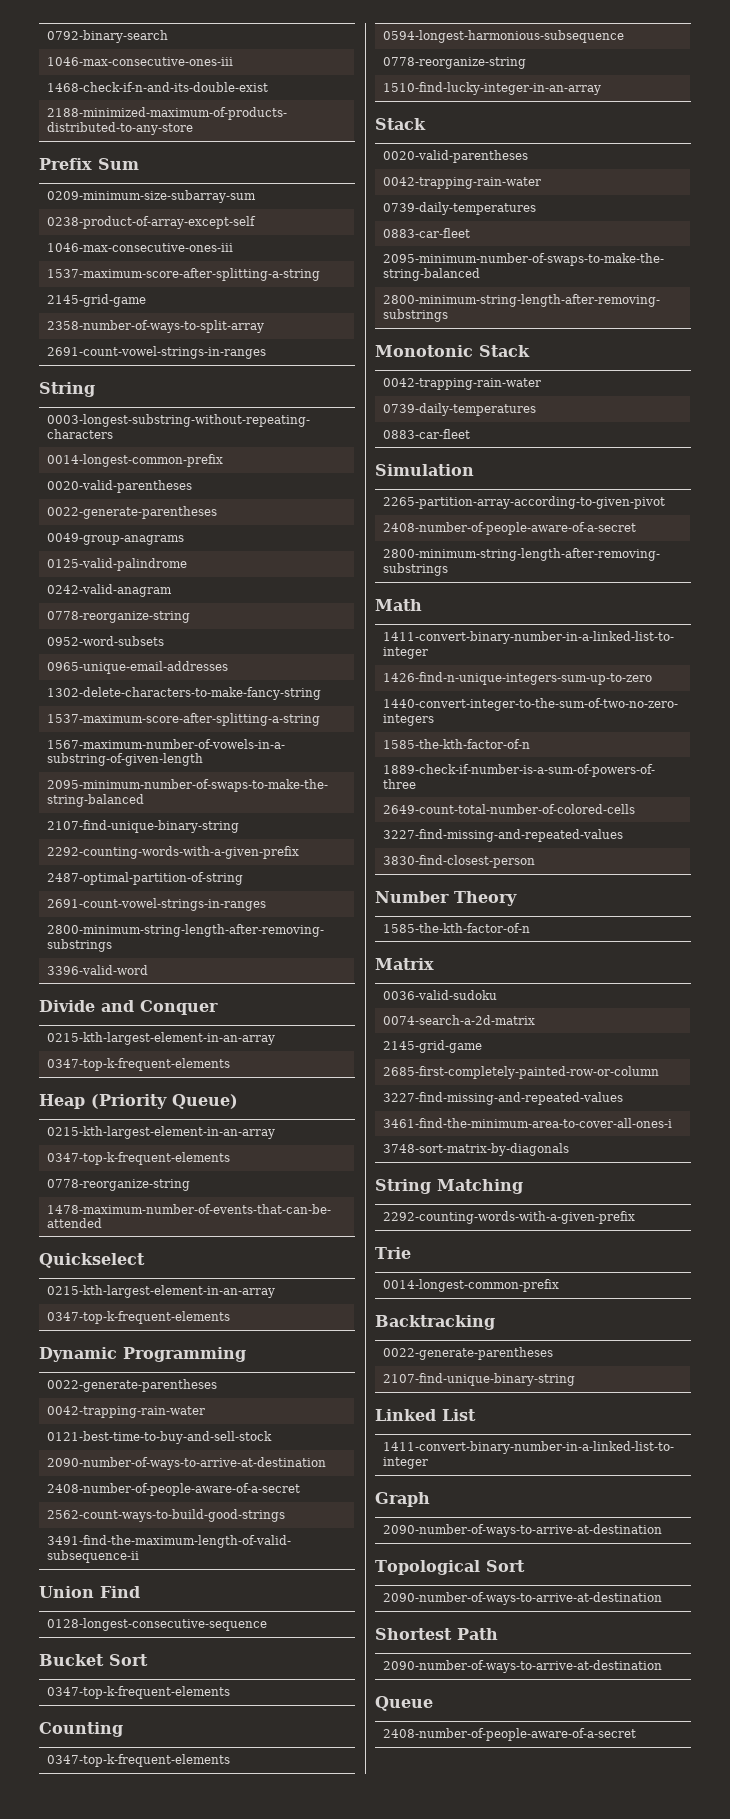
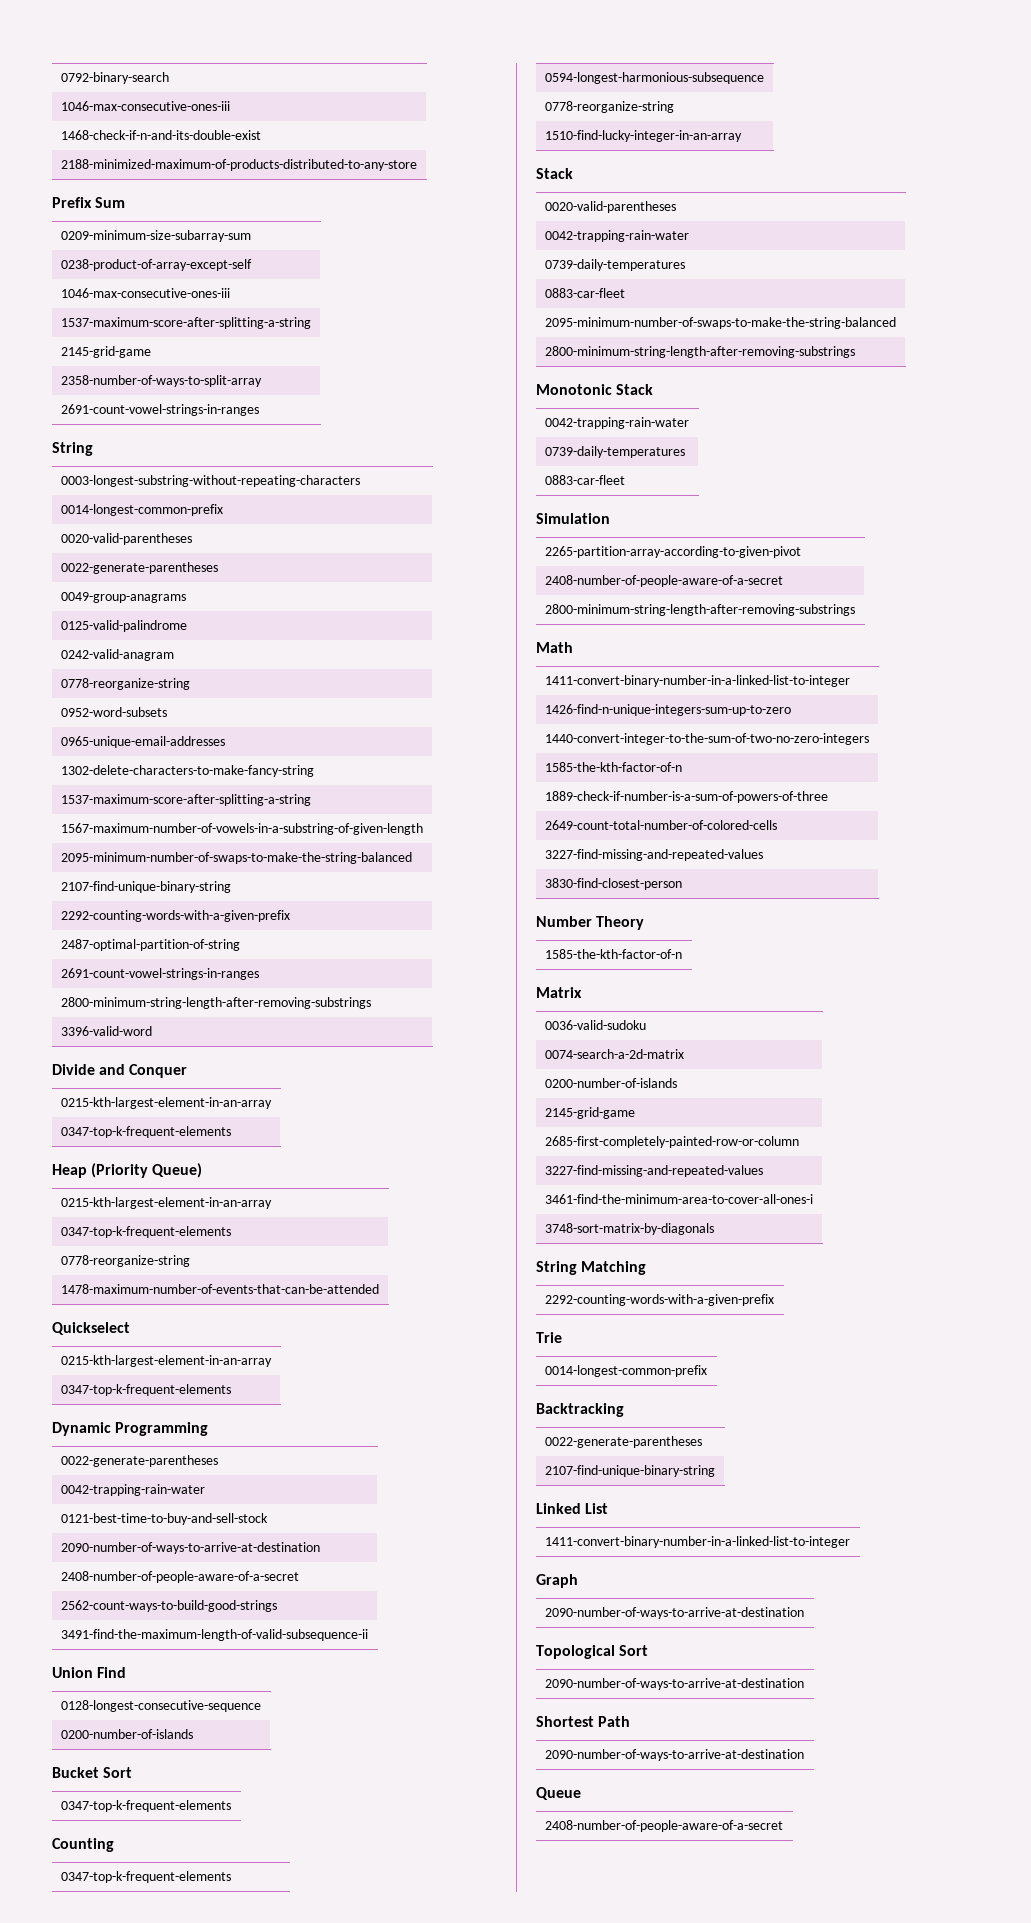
(268, 1624) none -> [60,1729,193,1739] // 0200-number-of-islands
(536, 1020) none -> [544,1078,677,1088] // 0200-number-of-islands

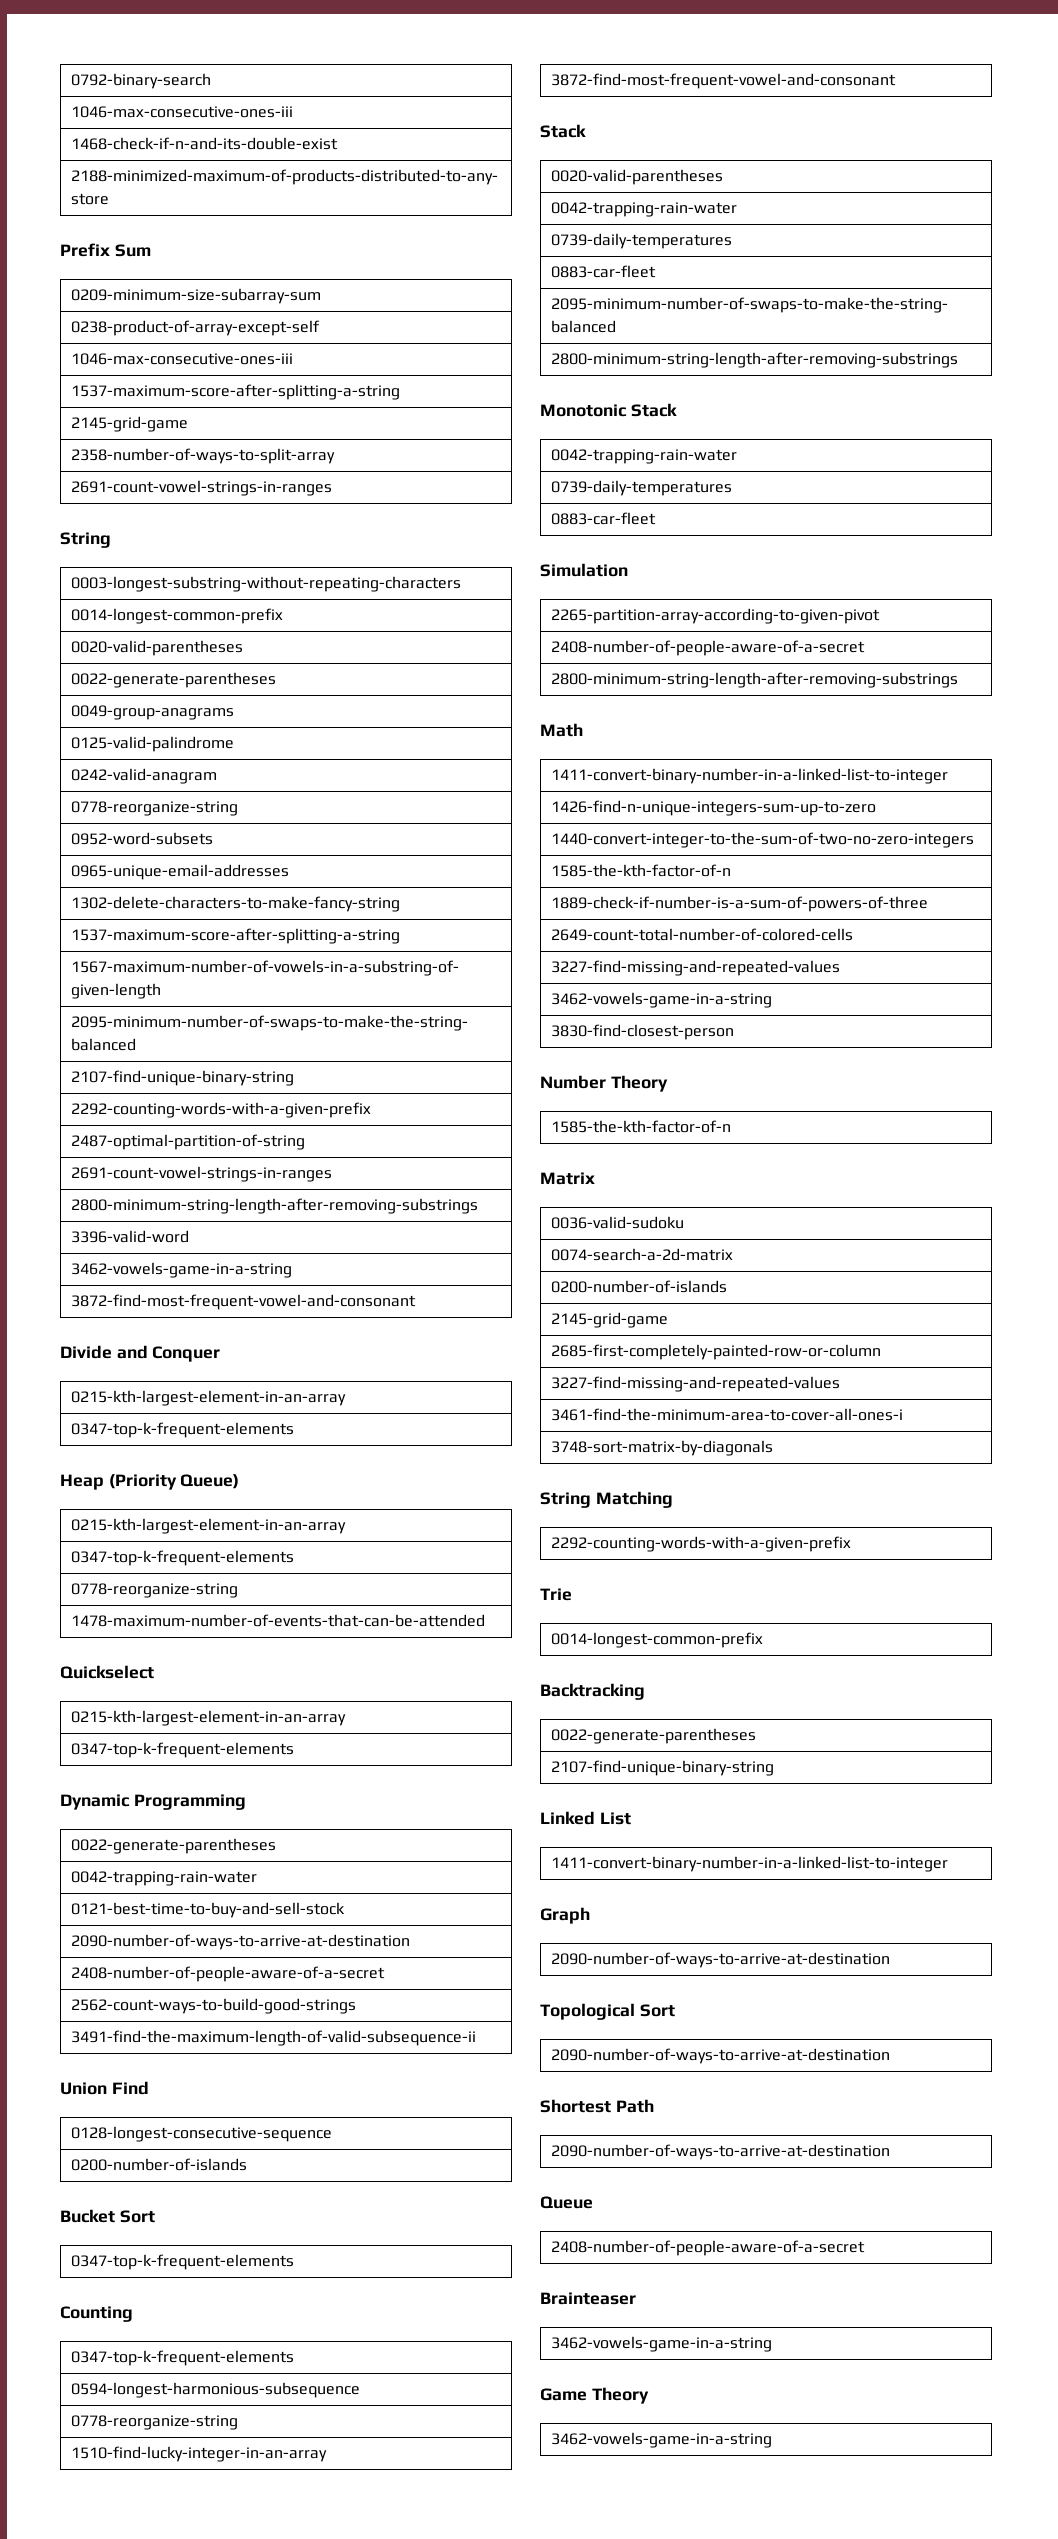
(152, 1031) none -> [71,1262,293,1278] [71,1294,417,1310] // 3462-vowels-game-in-a-string // 3872-find-most-frequent-vowel-and-consonant
(742, 136) none -> [551,73,897,89] // 3872-find-most-frequent-vowel-and-consonant
(763, 855) none -> [551,992,773,1008] // 3462-vowels-game-in-a-string
(783, 1826) none -> [540,2292,636,2305] [551,2336,773,2352] [540,2387,649,2404] [551,2432,773,2448] // Brainteaser // 3462-vowels-game-in-a-string // Game Theory // 3462-vowels-game-in-a-string

